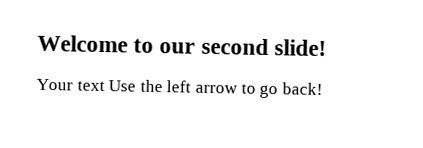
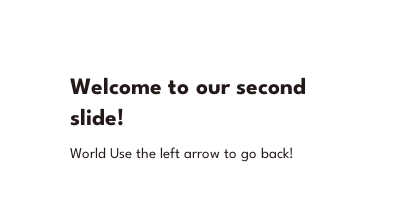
[36,78,105,92] Your text -> [70,147,106,159] World

